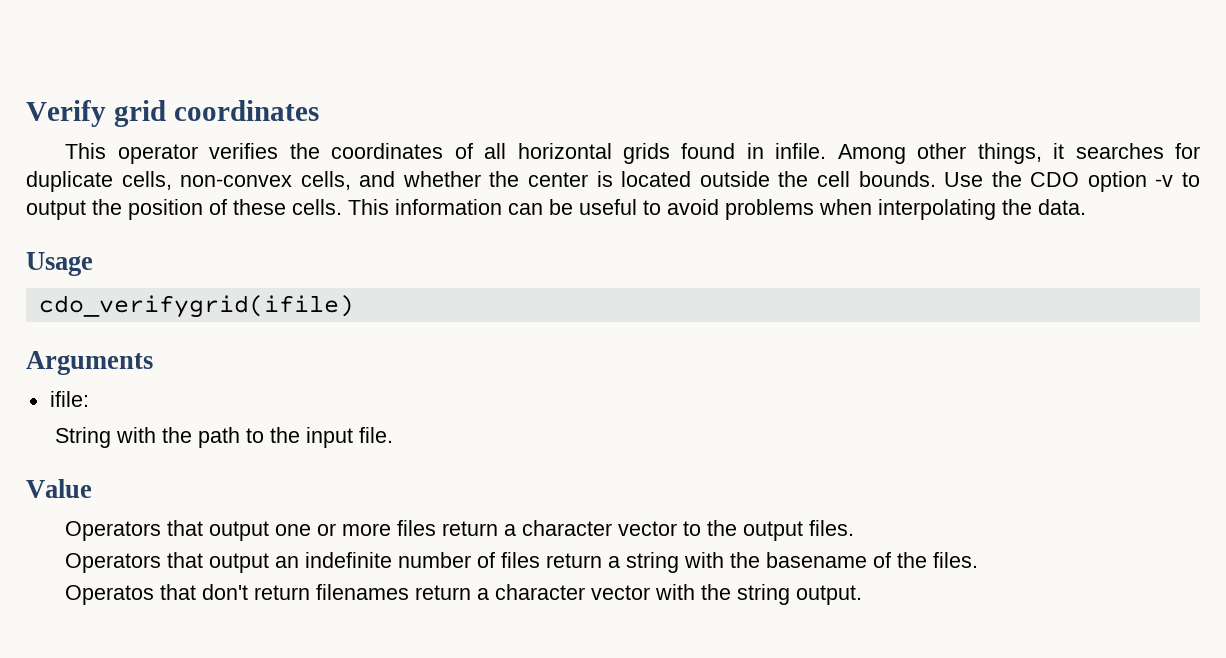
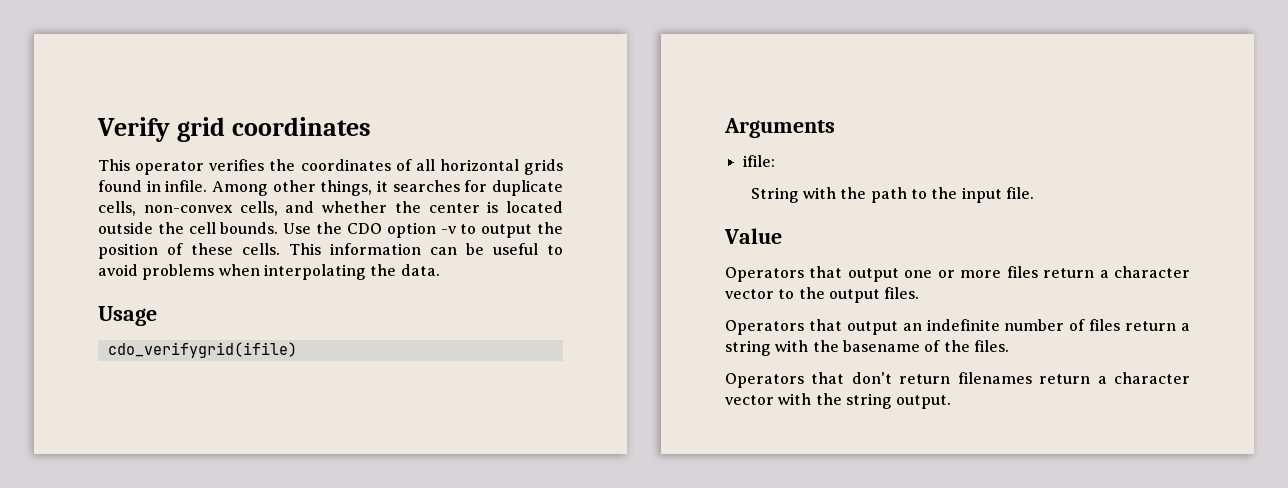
[65,585,155,605] Operatos -> [725,373,804,388] Operators

